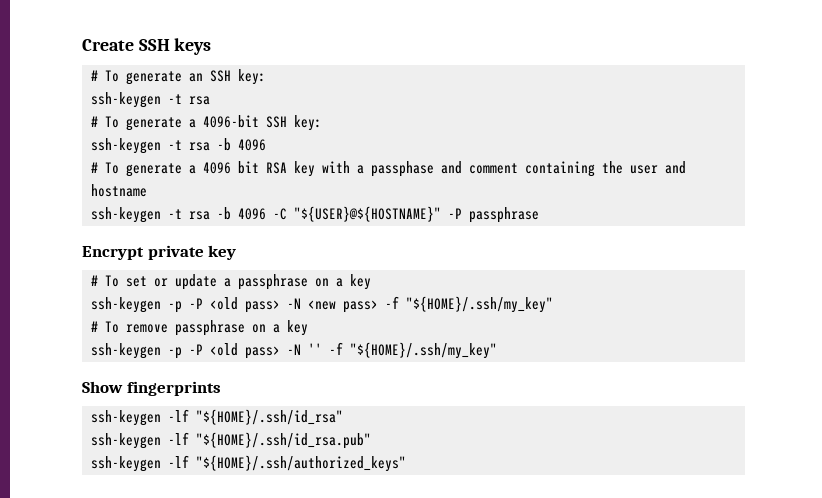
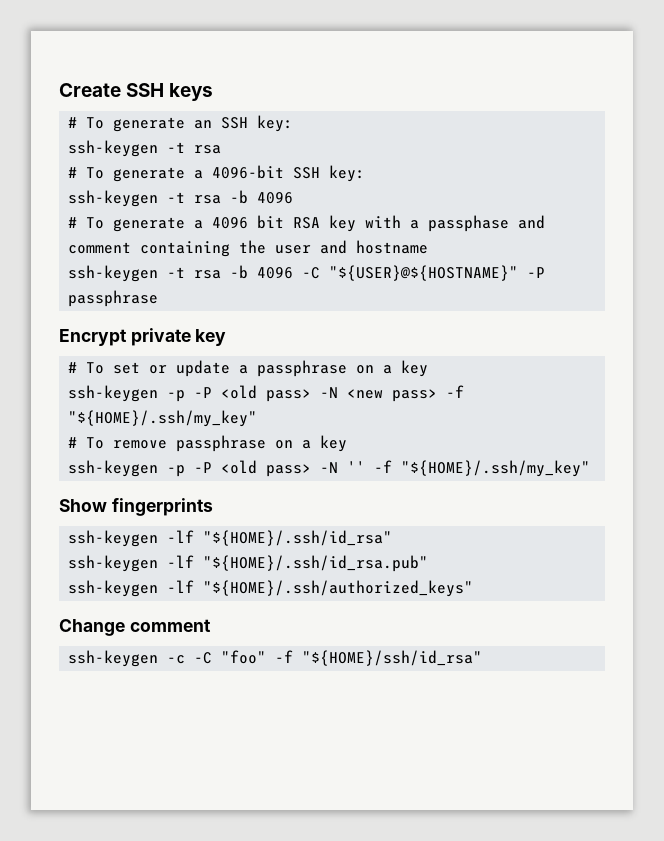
(406, 463) none -> [59,619,211,636] [68,650,482,667] // Change comment // ssh-keygen -c -C "foo" -f "${HOME}/ssh/id_rsa"

